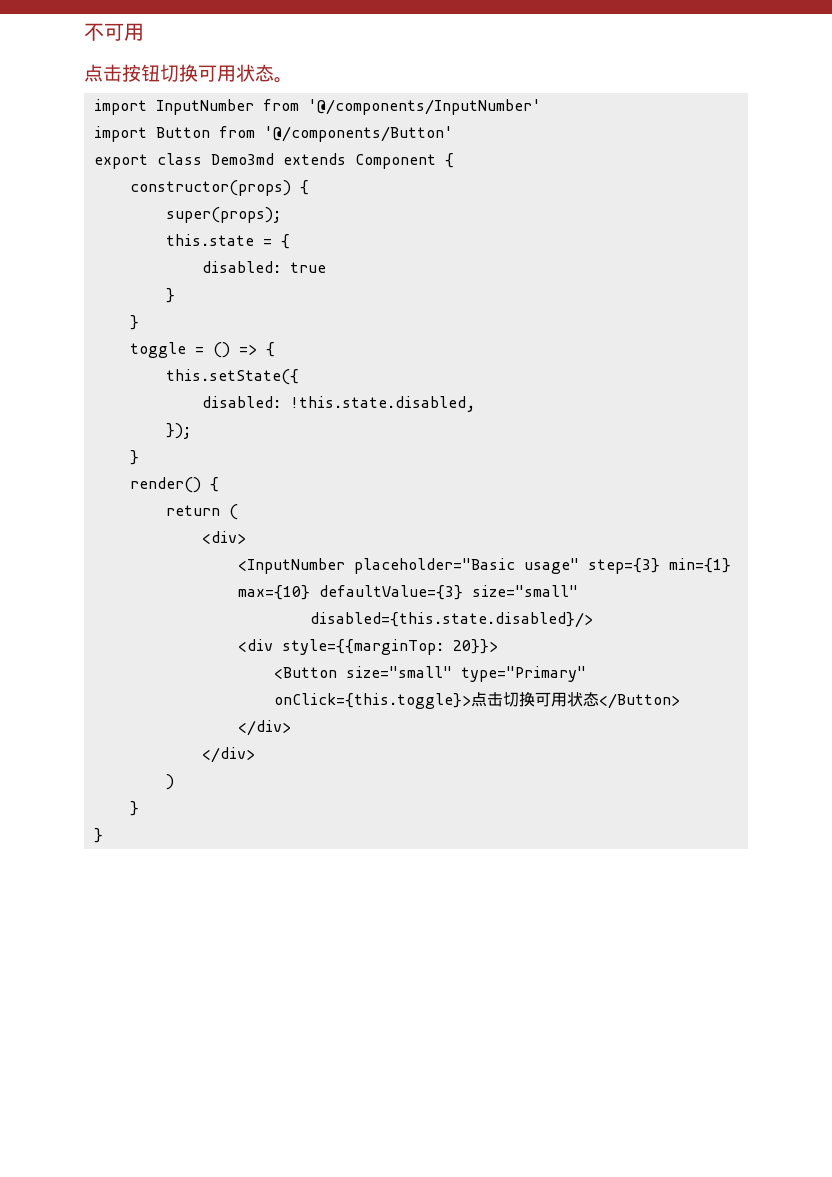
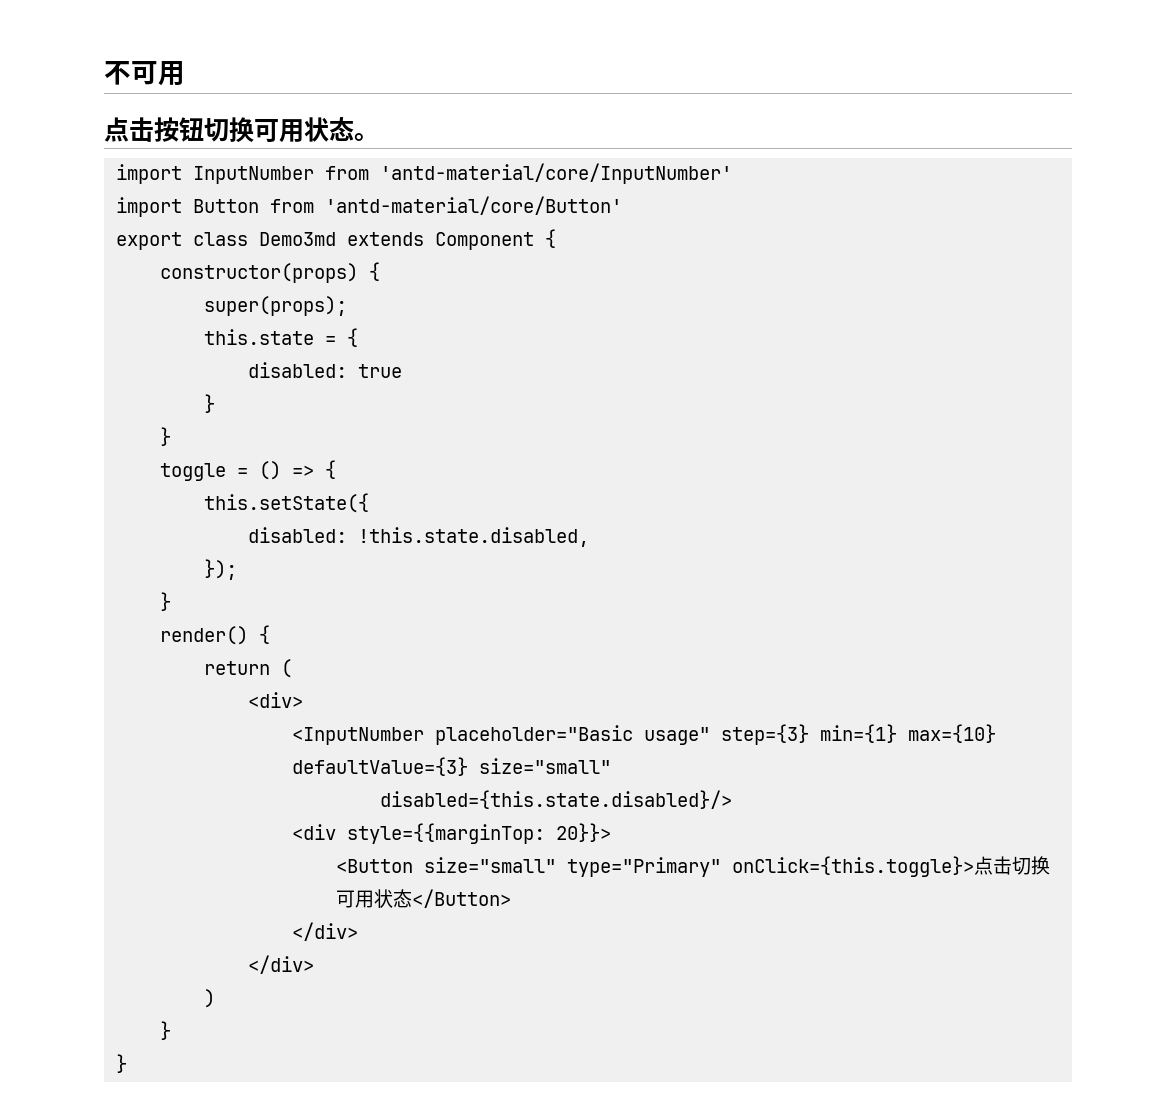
[308,99,542,115] '@/components/InputNumber' -> [380,163,732,184] 'antd-material/core/InputNumber'
[264,126,454,142] '@/components/Button' -> [325,196,622,215] 'antd-material/core/Button'

